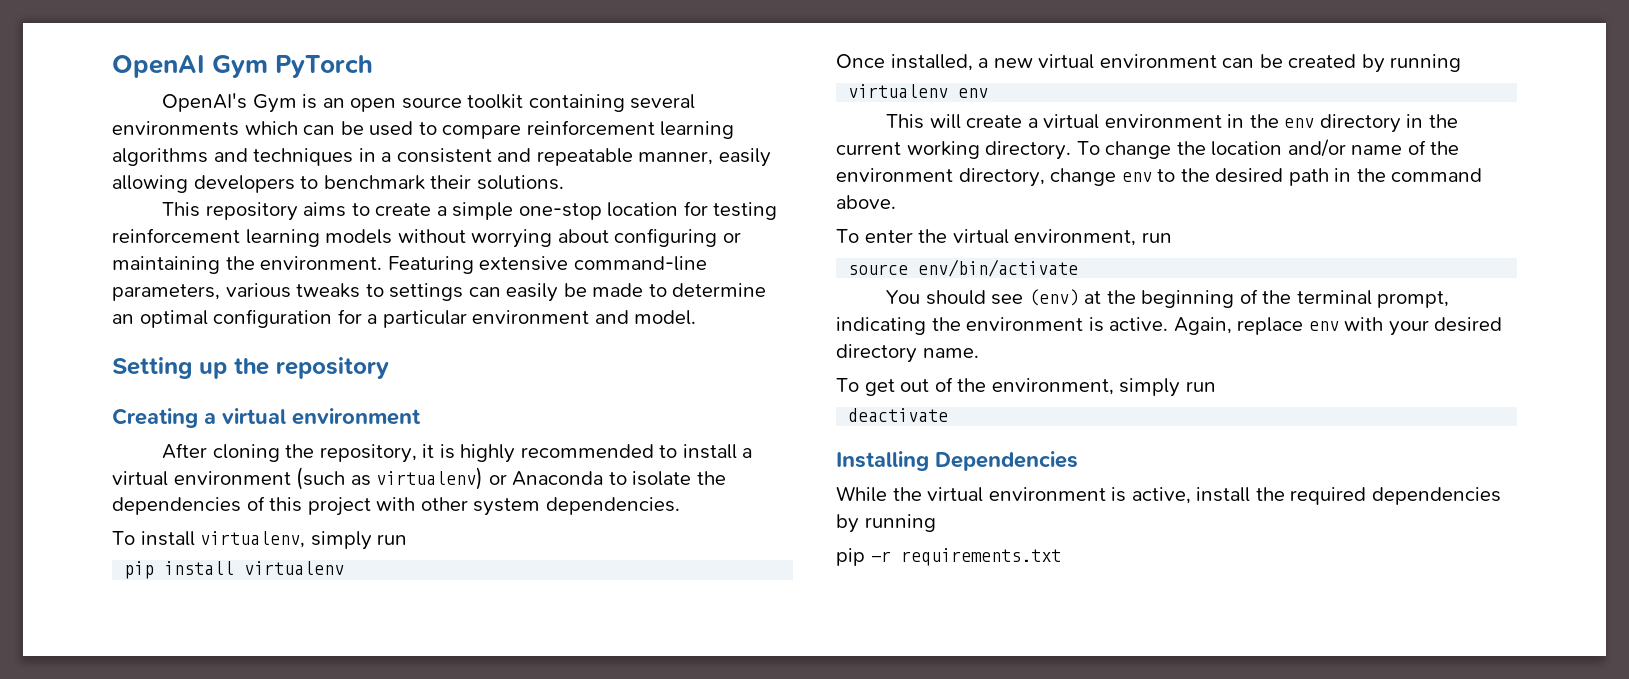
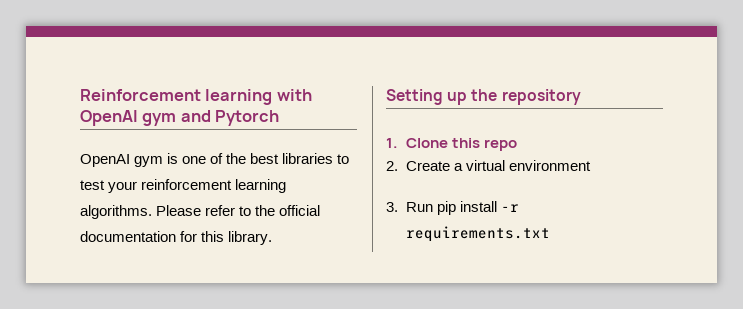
[112,55,374,78] [161,93,696,113] [112,120,735,139] [112,148,771,167] [112,175,564,193] [161,201,778,221] [112,228,741,248] [112,256,707,274] [112,283,767,302] [112,309,697,328] [112,357,389,379] [112,408,421,428] [161,443,753,463] [112,467,726,490] [112,496,680,516] [112,531,408,550] [124,561,345,579] [836,54,1462,73] [848,84,989,98] [885,114,1458,133] [836,139,1460,160] [836,168,1483,187] [836,195,896,209] [836,229,1172,246] [848,259,1079,277] [885,289,1450,308] [836,317,1503,336] [836,344,979,363] [836,377,1216,397] [848,408,949,422] [836,451,1078,471] [836,486,1501,505] [836,514,936,533] [836,548,865,566] OpenAI Gym PyTorch // OpenAI's Gym is an open source toolkit containing several environments which can be used to compare reinforcement learning algorithms and techniques in a consistent and repeatable manner, easily allowing developers to benchmark their solutions. // This repository aims to create a simple one-stop location for testing reinforcement learning models without worrying about configuring or maintaining the environment. Featuring extensive command-line parameters, various tweaks to settings can easily be made to determine an optimal configuration for a particular environment and model. // Setting up the repository // Creating a virtual environment // After cloning the repository, it is highly recommended to install a virtual environment (such as virtualenv) or Anaconda to isolate the dependencies of this project with other system dependencies. // To install virtualenv, simply run // pip install virtualenv // Once installed, a new virtual environment can be created by running // virtualenv env // This will create a virtual environment in the env directory in the current working directory. To change the location and/or name of the environment directory, change env to the desired path in the command above. // To enter the virtual environment, run // source env/bin/activate // You should see (env) at the beginning of the terminal prompt, indicating the environment is active. Again, replace env with your desired directory name. // To get out of the environment, simply run // deactivate // Installing Dependencies // While the virtual environment is active, install the required dependencies by running // pip -> [80,89,312,105] [80,110,280,126] [80,153,350,167] [80,179,287,193] [80,205,321,219] [80,231,273,245] [386,89,581,105] [386,138,517,151] [386,160,591,171] [386,201,497,215] Reinforcement learning with OpenAI gym and Pytorch // OpenAI gym is one of the best libraries to test your reinforcement learning algorithms. Please refer to the official documentation for this library. // Setting up the repository // 1. Clone this repo // 2. Create a virtual environment // 3. Run pip install

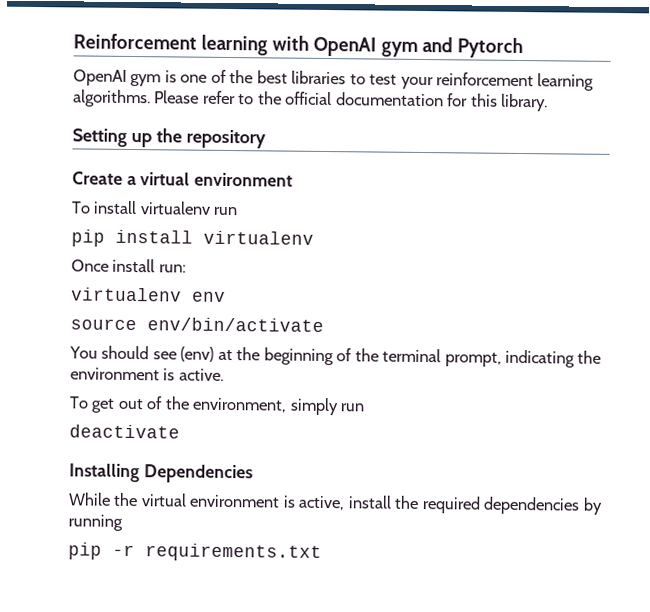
[386,138,517,151] [386,161,398,171] 1. Clone this repo // 2. -> (266, 139) none
[386,201,497,215] 3. Run pip install -> [71,200,239,216] [71,229,314,247] [71,258,186,273] [71,287,226,302] [70,317,324,332] [69,345,602,368] [70,367,224,381] [69,396,365,416] [69,424,180,439] [69,463,253,484] [68,492,603,515] [68,514,123,531] [68,542,102,560] To install virtualenv run // pip install virtualenv // Once install run: // virtualenv env // source env/bin/activate // You should see (env) at the beginning of the terminal prompt, indicating the environment is active. // To get out of the environment, simply run // deactivate // Installing Dependencies // While the virtual environment is active, install the required dependencies by running // pip

